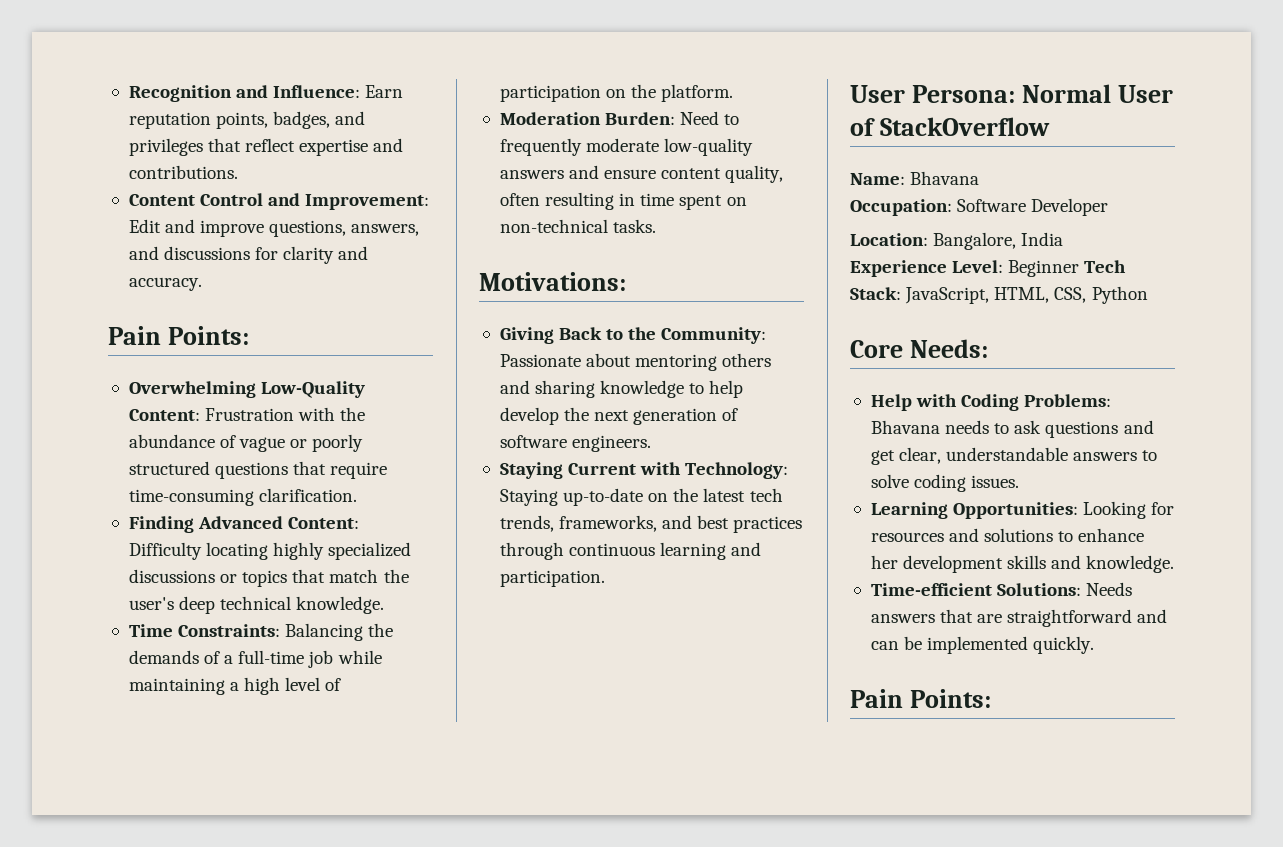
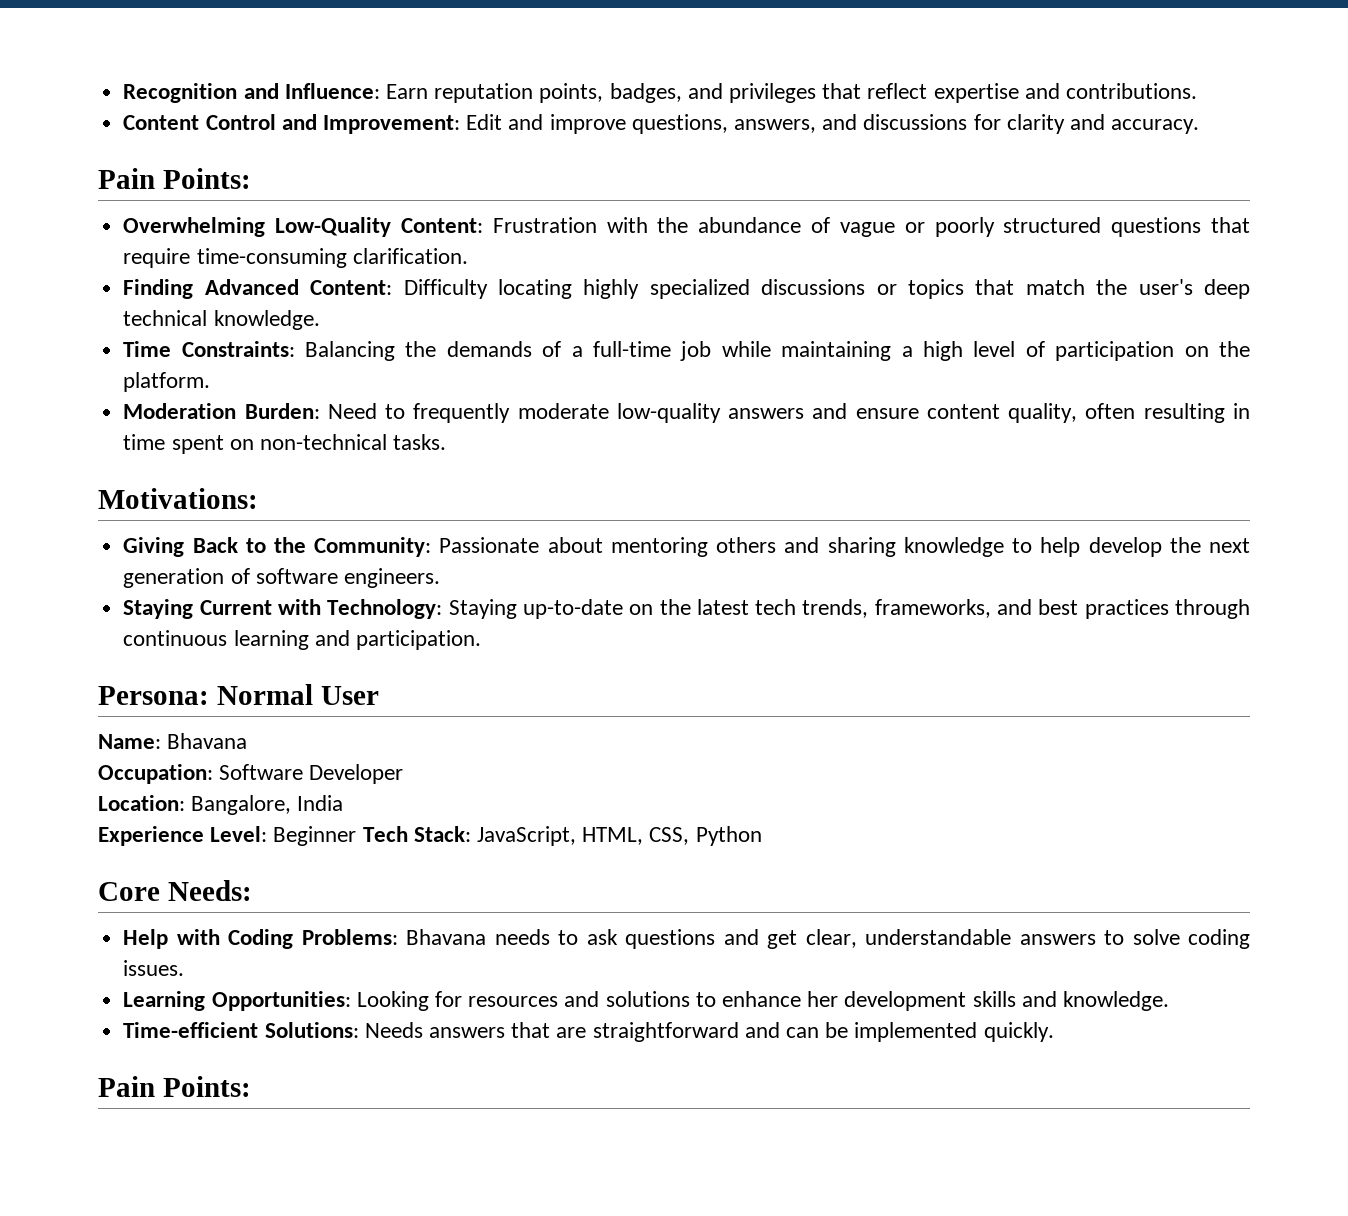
[850,85,905,103] User -> (481, 640) none
[850,117,1050,136] of StackOverflow -> (379, 695) none

